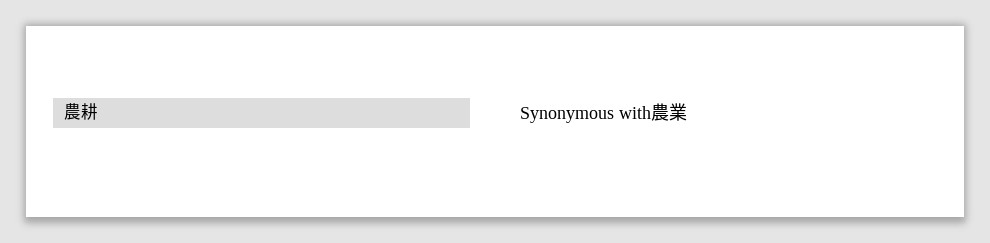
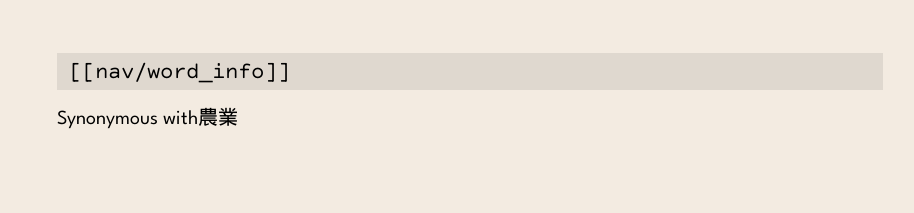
[63,103,98,120] 農耕 -> [69,62,290,83] [[nav/word_info]]

